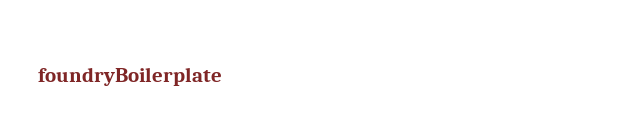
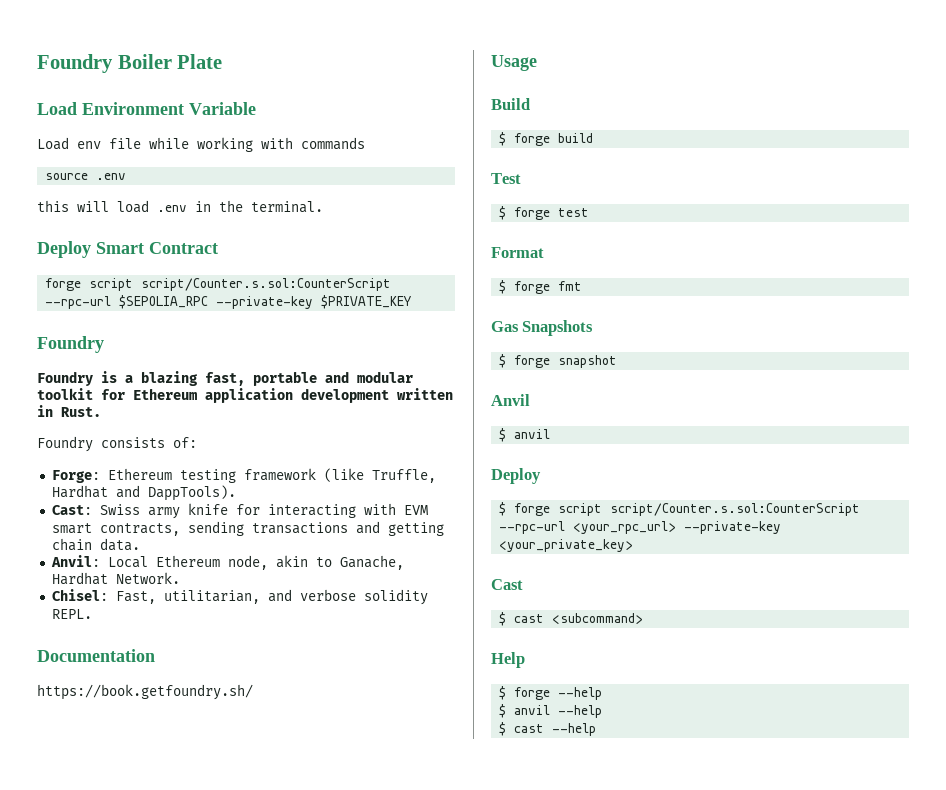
[38,67,222,86] foundryBoilerplate -> [37,54,223,73] [37,102,256,115] [37,137,365,152] [45,173,127,180] [37,200,323,213] [37,241,218,258] [45,278,392,291] [45,295,412,309] [37,336,104,353] [37,371,413,386] [37,388,453,403] [37,405,101,417] [37,436,197,452] [51,468,436,483] [51,485,236,501] [51,503,428,519] [51,521,444,536] [51,538,140,551] [50,555,404,570] [51,572,180,585] [51,589,428,605] [51,609,92,619] [37,649,155,662] [37,684,253,700] [491,55,537,71] [491,98,530,110] [499,132,594,146] [491,173,521,184] [499,206,590,220] [491,247,544,258] [499,280,583,294] [491,320,594,336] [499,354,618,368] [491,394,530,406] [499,428,551,442] [491,468,541,484] [499,502,861,516] [499,521,782,534] [499,539,634,552] [491,579,523,590] [499,612,644,626] [491,652,525,668] [499,686,603,700] [499,704,603,718] [499,722,597,736] Foundry Boiler Plate // Load Environment Variable // Load env file while working with commands // source .env // this will load .env in the terminal. // Deploy Smart Contract // forge script script/Counter.s.sol:CounterScript --rpc-url $SEPOLIA_RPC --private-key $PRIVATE_KEY // Foundry // Foundry is a blazing fast, portable and modular toolkit for Ethereum application development written in Rust. // Foundry consists of: // Forge: Ethereum testing framework (like Truffle, Hardhat and DappTools). // Cast: Swiss army knife for interacting with EVM smart contracts, sending transactions and getting chain data. // Anvil: Local Ethereum node, akin to Ganache, Hardhat Network. // Chisel: Fast, utilitarian, and verbose solidity REPL. // Documentation // https://book.getfoundry.sh/ // Usage // Build // $ forge build // Test // $ forge test // Format // $ forge fmt // Gas Snapshots // $ forge snapshot // Anvil // $ anvil // Deploy // $ forge script script/Counter.s.sol:CounterScript --rpc-url <your_rpc_url> --private-key <your_private_key> // Cast // $ cast <subcommand> // Help // $ forge --help // $ anvil --help // $ cast --help

